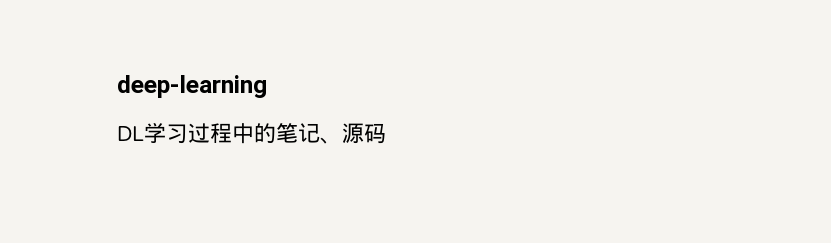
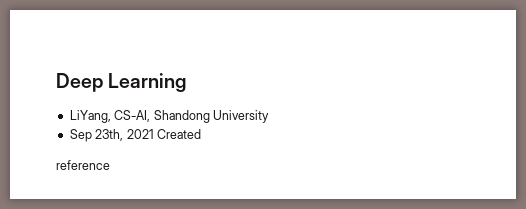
[117,75,267,98] [117,123,386,144] deep-learning // DL学习过程中的笔记、源码 -> [56,73,187,92] [69,110,269,123] [69,129,201,142] [56,160,110,170] Deep Learning // LiYang, CS-AI, Shandong University // Sep 23th, 2021 Created // reference

